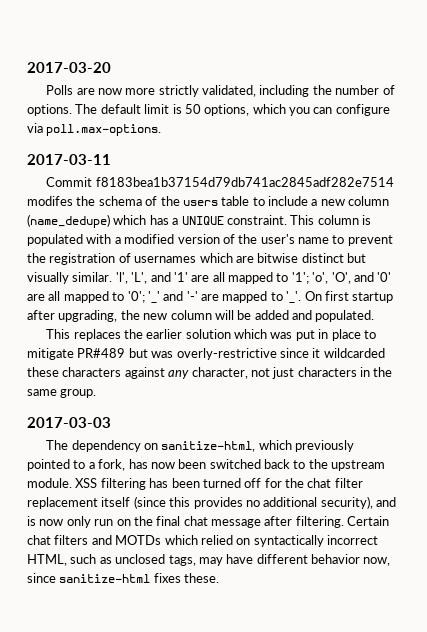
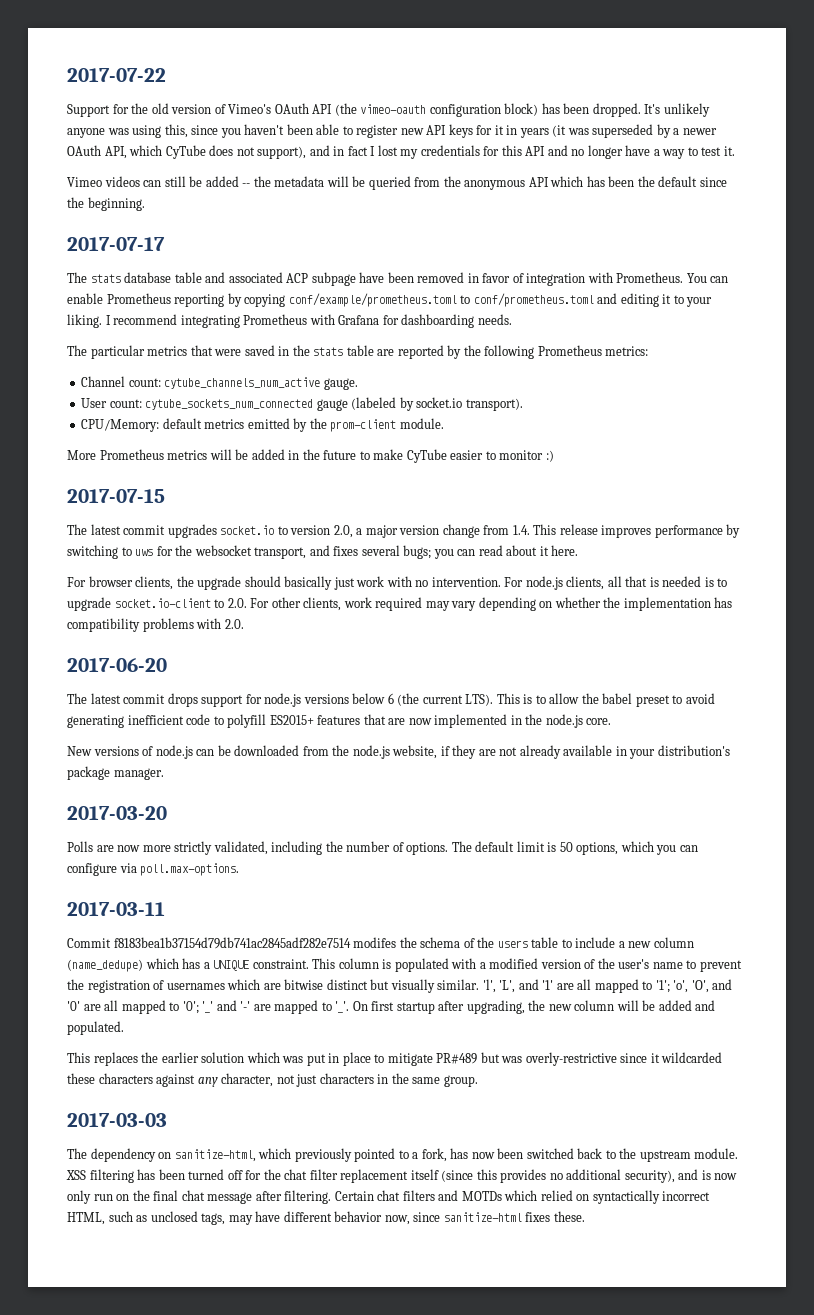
(27, 67) none -> [67,68,166,82] [67,103,710,117] [67,124,717,138] [67,145,735,159] [67,176,727,190] [67,197,145,211] [67,237,165,251] [67,272,729,286] [67,293,713,307] [67,314,512,328] [67,345,649,359] [81,376,358,390] [81,397,523,411] [81,418,444,432] [67,449,554,463] [67,489,165,503] [67,524,741,538] [67,545,579,559] [67,576,728,590] [67,597,733,611] [67,618,244,632] [67,658,167,672] [67,693,715,707] [67,714,612,728] [67,745,730,759] [67,766,164,780] 2017-07-22 // Support for the old version of Vimeo's OAuth API (the vimeo-oauth configuration block) has been dropped. It's unlikely anyone was using this, since you haven't been able to register new API keys for it in years (it was superseded by a newer OAuth API, which CyTube does not support), and in fact I lost my credentials for this API and no longer have a way to test it. // Vimeo videos can still be added -- the metadata will be queried from the anonymous API which has been the default since the beginning. // 2017-07-17 // The stats database table and associated ACP subpage have been removed in favor of integration with Prometheus. You can enable Prometheus reporting by copying conf/example/prometheus.toml to conf/prometheus.toml and editing it to your liking. I recommend integrating Prometheus with Grafana for dashboarding needs. // The particular metrics that were saved in the stats table are reported by the following Prometheus metrics: // Channel count: cytube_channels_num_active gauge. // User count: cytube_sockets_num_connected gauge (labeled by socket.io transport). // CPU/Memory: default metrics emitted by the prom-client module. // More Prometheus metrics will be added in the future to make CyTube easier to monitor :) // 2017-07-15 // The latest commit upgrades socket.io to version 2.0, a major version change from 1.4. This release improves performance by switching to uws for the websocket transport, and fixes several bugs; you can read about it here. // For browser clients, the upgrade should basically just work with no intervention. For node.js clients, all that is needed is to upgrade socket.io-client to 2.0. For other clients, work required may vary depending on whether the implementation has compatibility problems with 2.0. // 2017-06-20 // The latest commit drops support for node.js versions below 6 (the current LTS). This is to allow the babel preset to avoid generating inefficient code to polyfill ES2015+ features that are now implemented in the node.js core. // New versions of node.js can be downloaded from the node.js website, if they are not already available in your distribution's package manager. //

